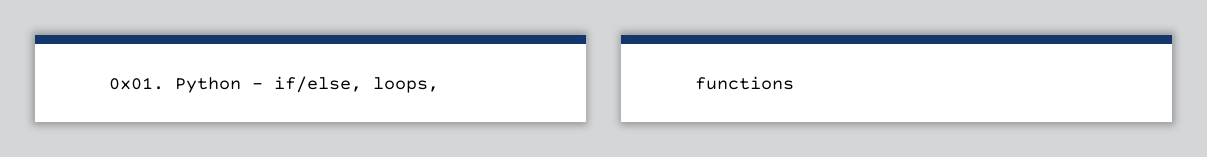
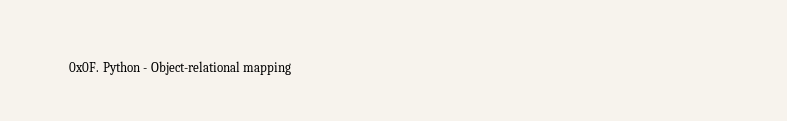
[109,77,164,90] 0x01. -> [69,62,99,72] 0x0F.
[274,76,794,93] if/else, loops, functions -> [150,61,292,75] Object-relational mapping

